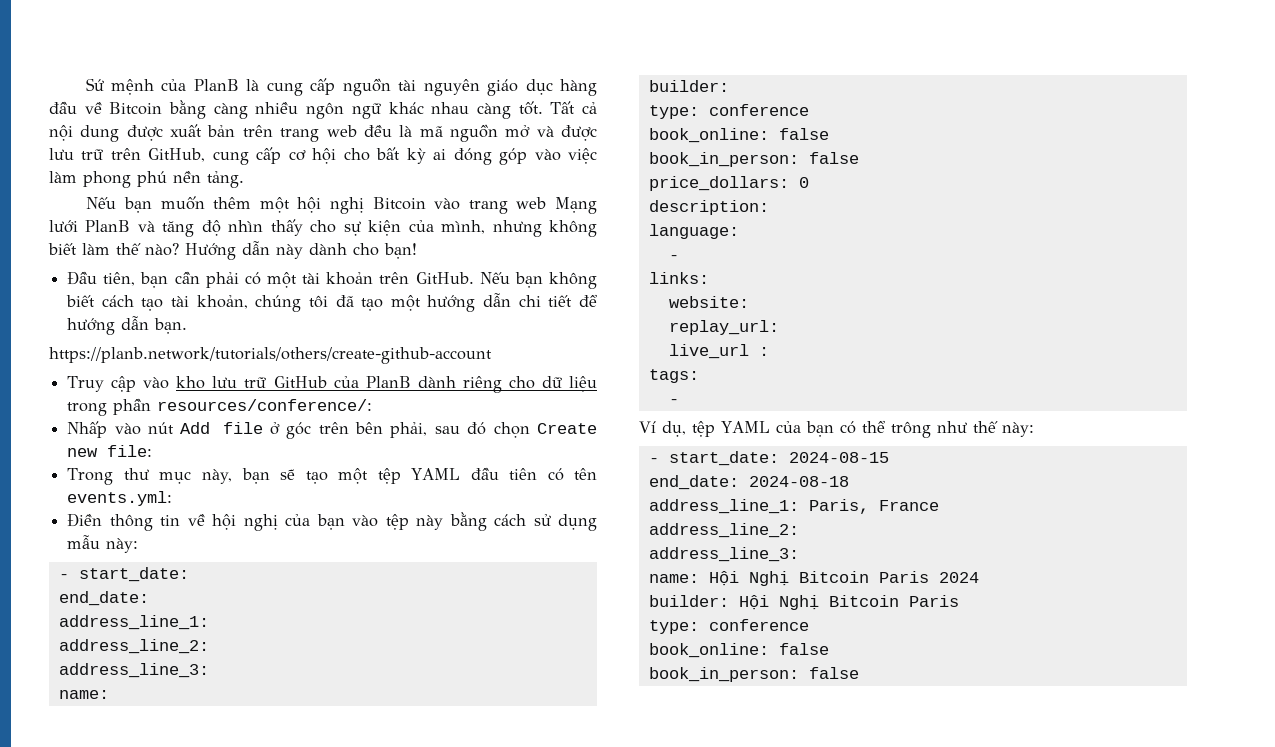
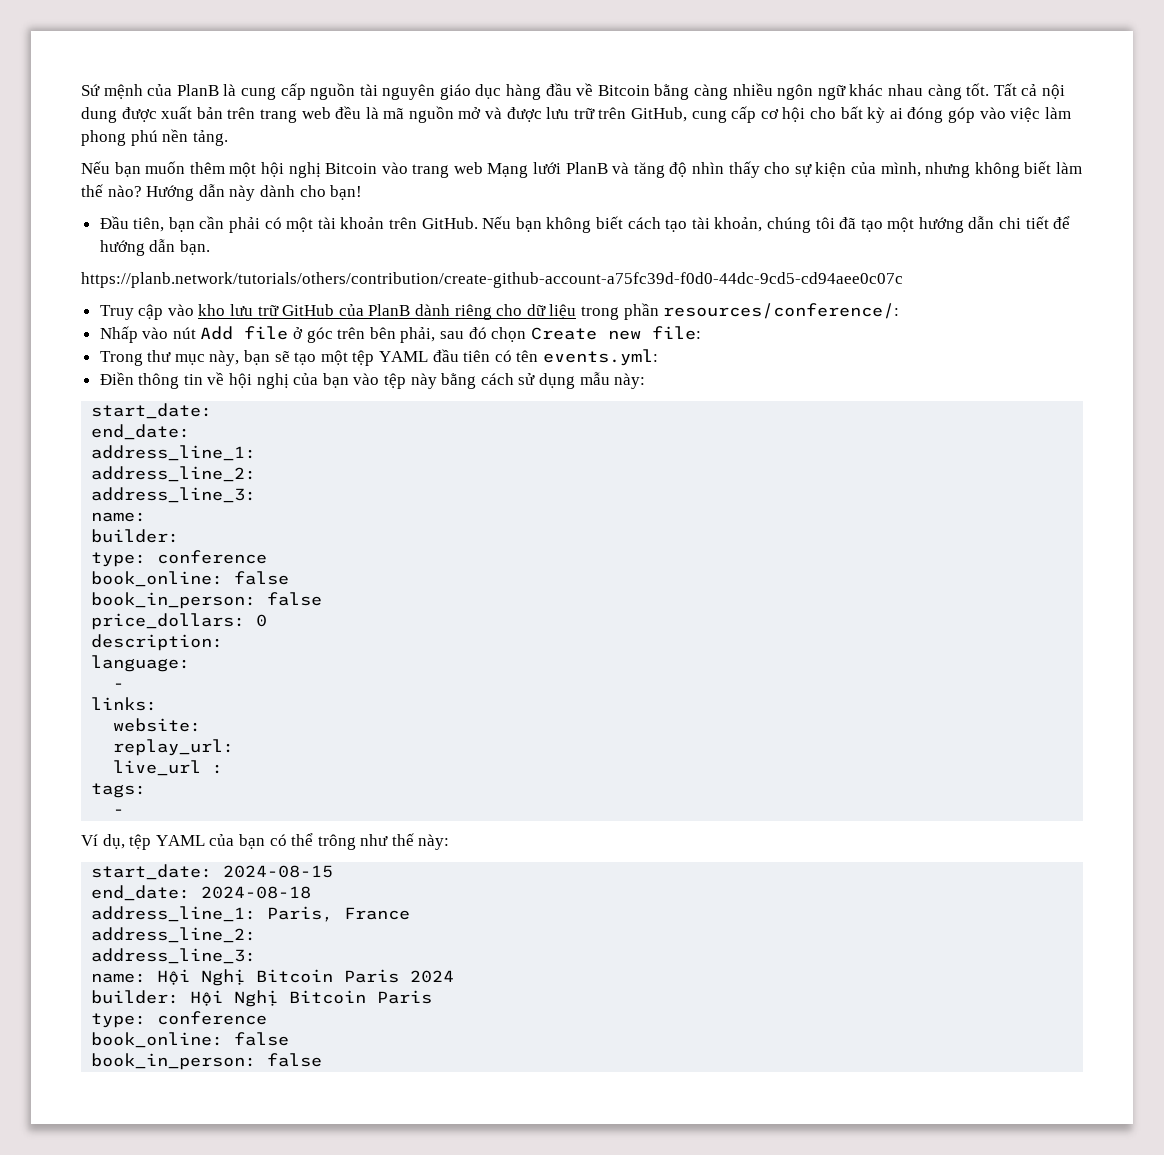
[49,347,492,364] https://planb.network/tutorials/others/create-github-account -> [81,272,903,288] https://planb.network/tutorials/others/contribution/create-github-account-a75fc39d-f0d0-44dc-9cd5-cd94aee0c07c
[58,574,69,579] - -> (646, 381) none
[648,458,659,463] - -> (450, 842) none

